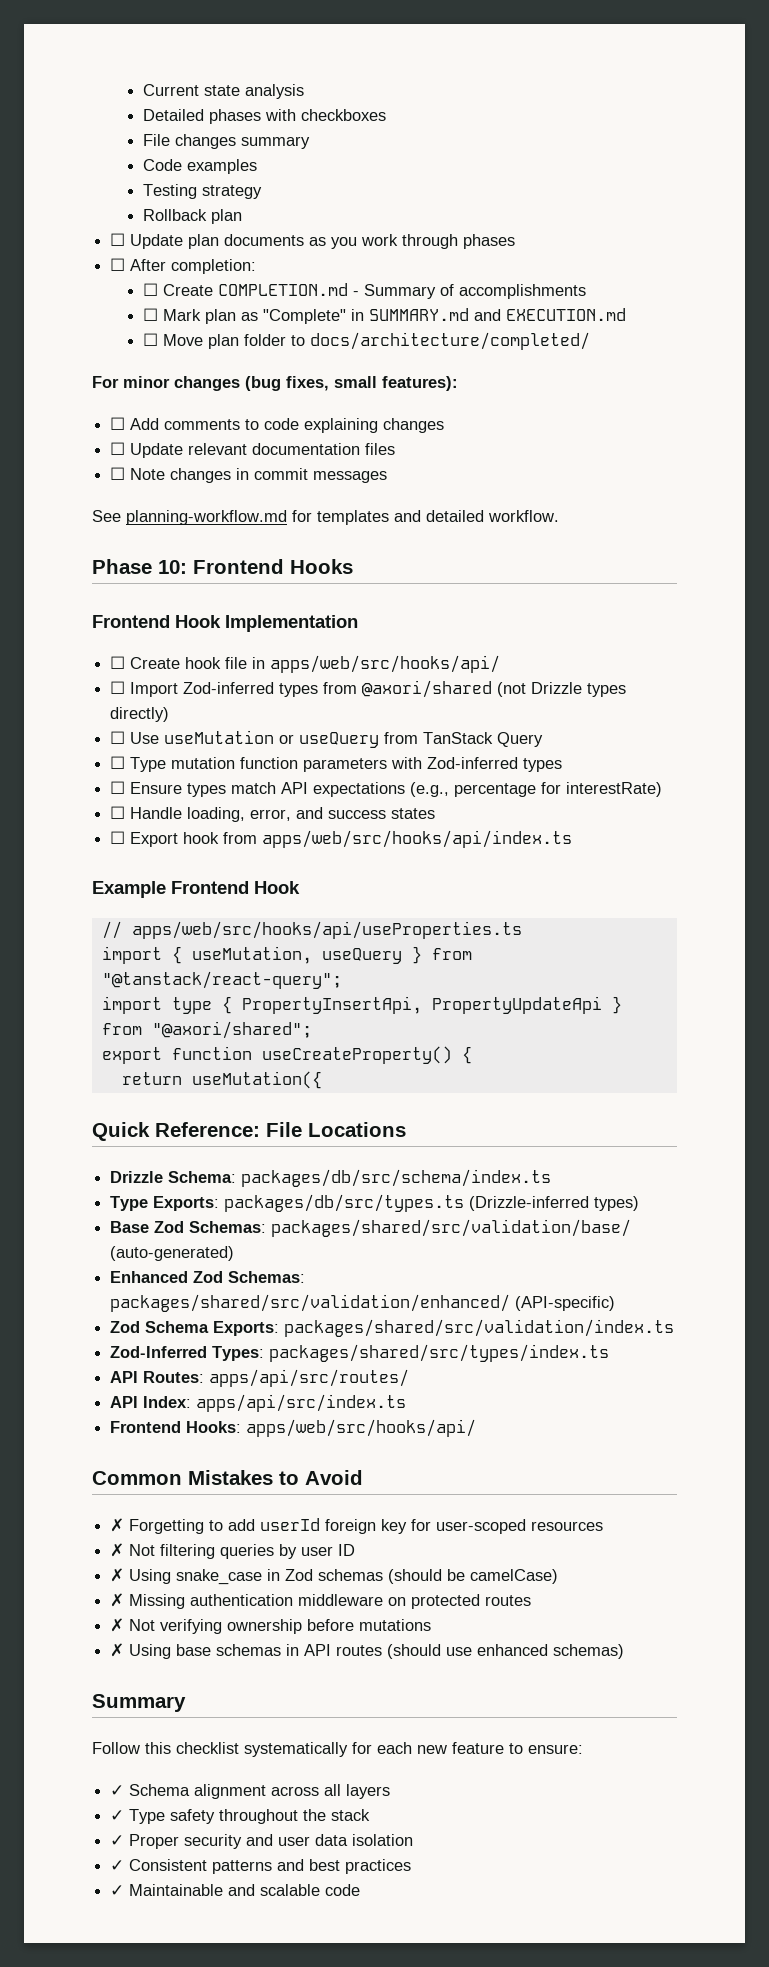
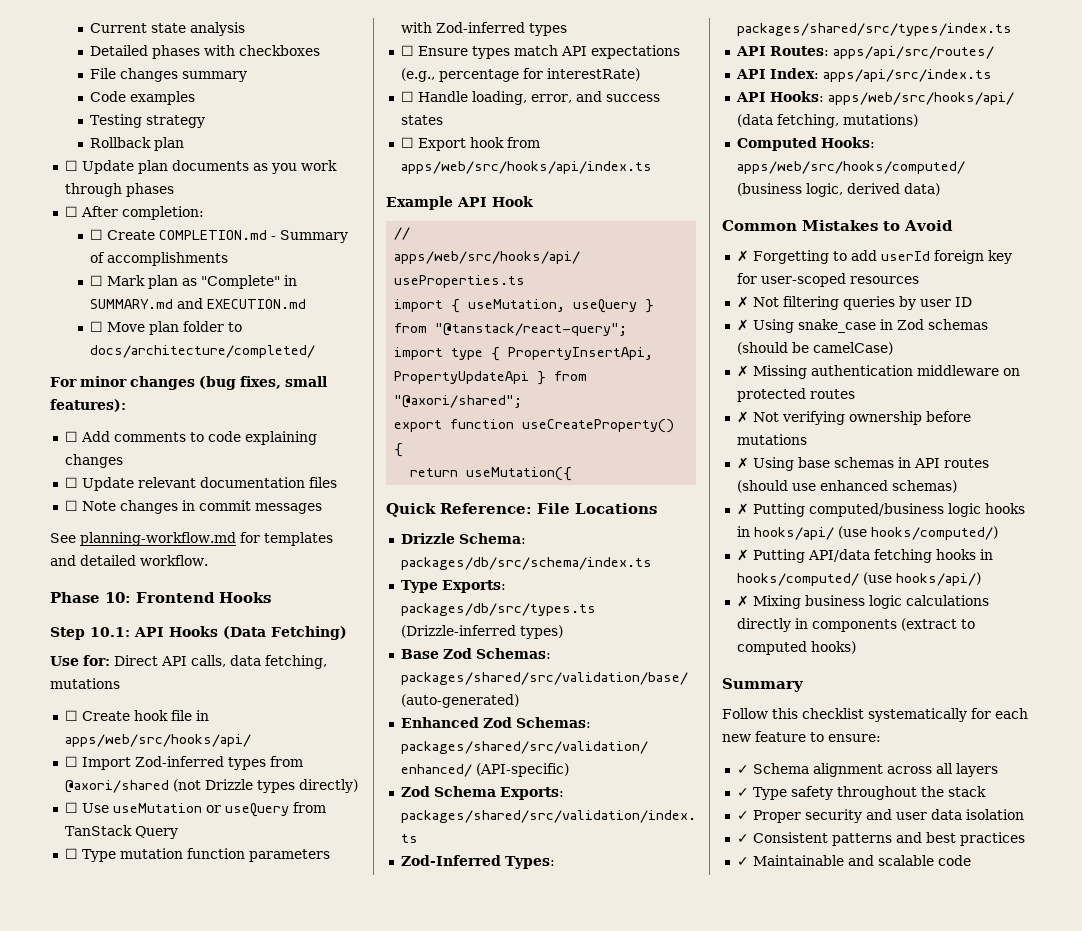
[92,615,358,632] Frontend Hook Implementation -> [50,626,347,640] [50,655,327,669] [50,678,120,689] Step 10.1: API Hooks (Data Fetching) // Use for: Direct API calls, data fetching, mutations
[171,881,249,894] Frontend -> [457,197,487,207] API
[110,1421,182,1433] Frontend -> [735,92,766,102] API
(477, 1428) none -> [736,114,918,128] [736,137,875,151] [736,161,965,174] [736,183,940,197] (data fetching, mutations) // Computed Hooks: apps/web/src/hooks/computed/ (business logic, derived data)
(625, 1651) none -> [736,503,1025,517] [736,526,998,540] [736,549,993,563] [736,572,981,586] [736,595,989,609] [736,618,975,632] [736,641,856,655] // ✗ Putting computed/business logic hooks in hooks/api/ (use hooks/computed/) // ✗ Putting API/data fetching hooks in hooks/computed/ (use hooks/api/) // ✗ Mixing business logic calculations directly in components (extract to computed hooks)

